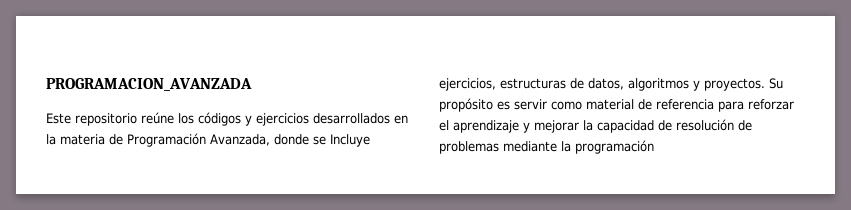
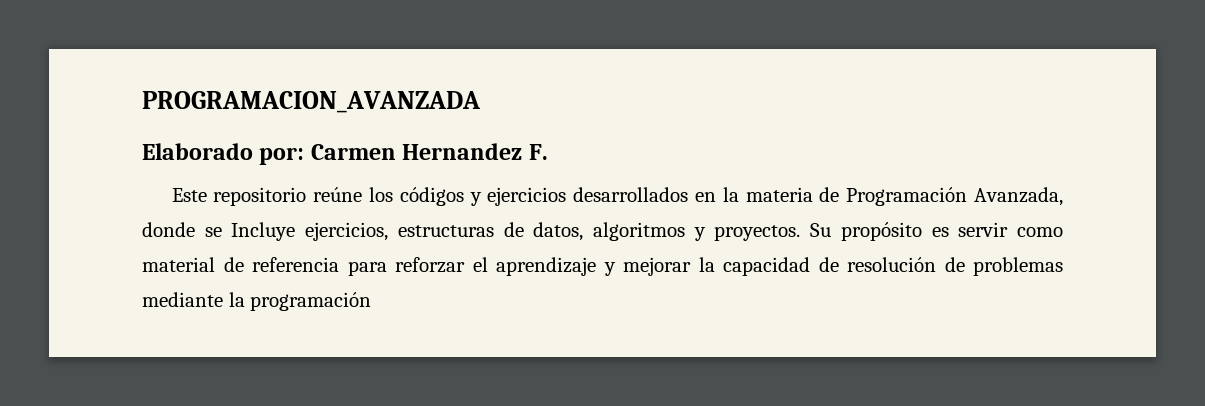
(252, 84) none -> [142,143,548,165] // Elaborado por: Carmen Hernandez F.

